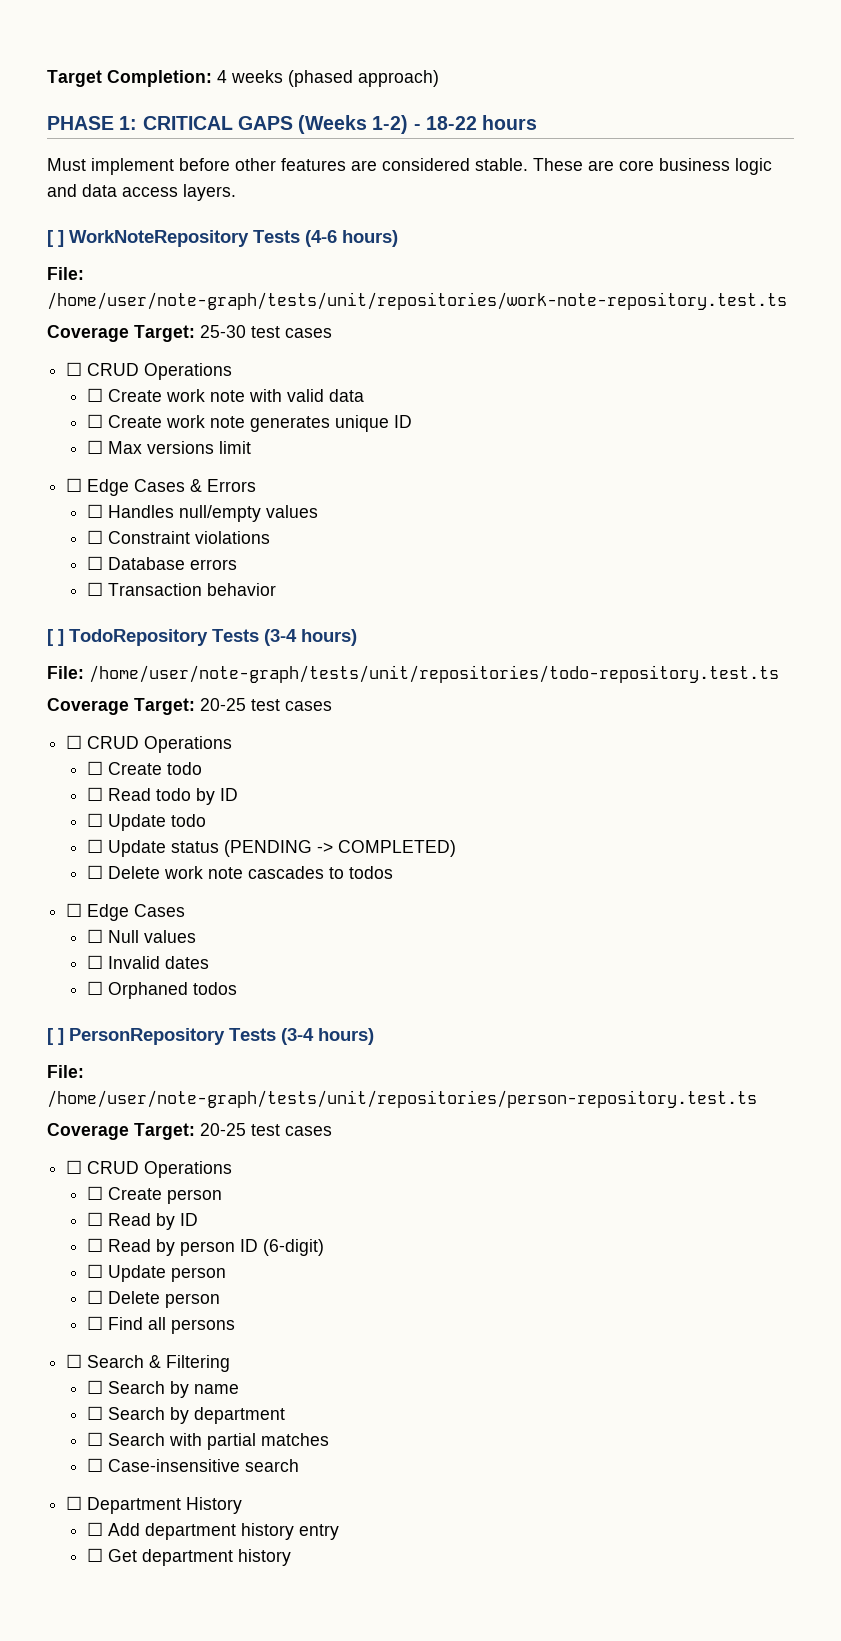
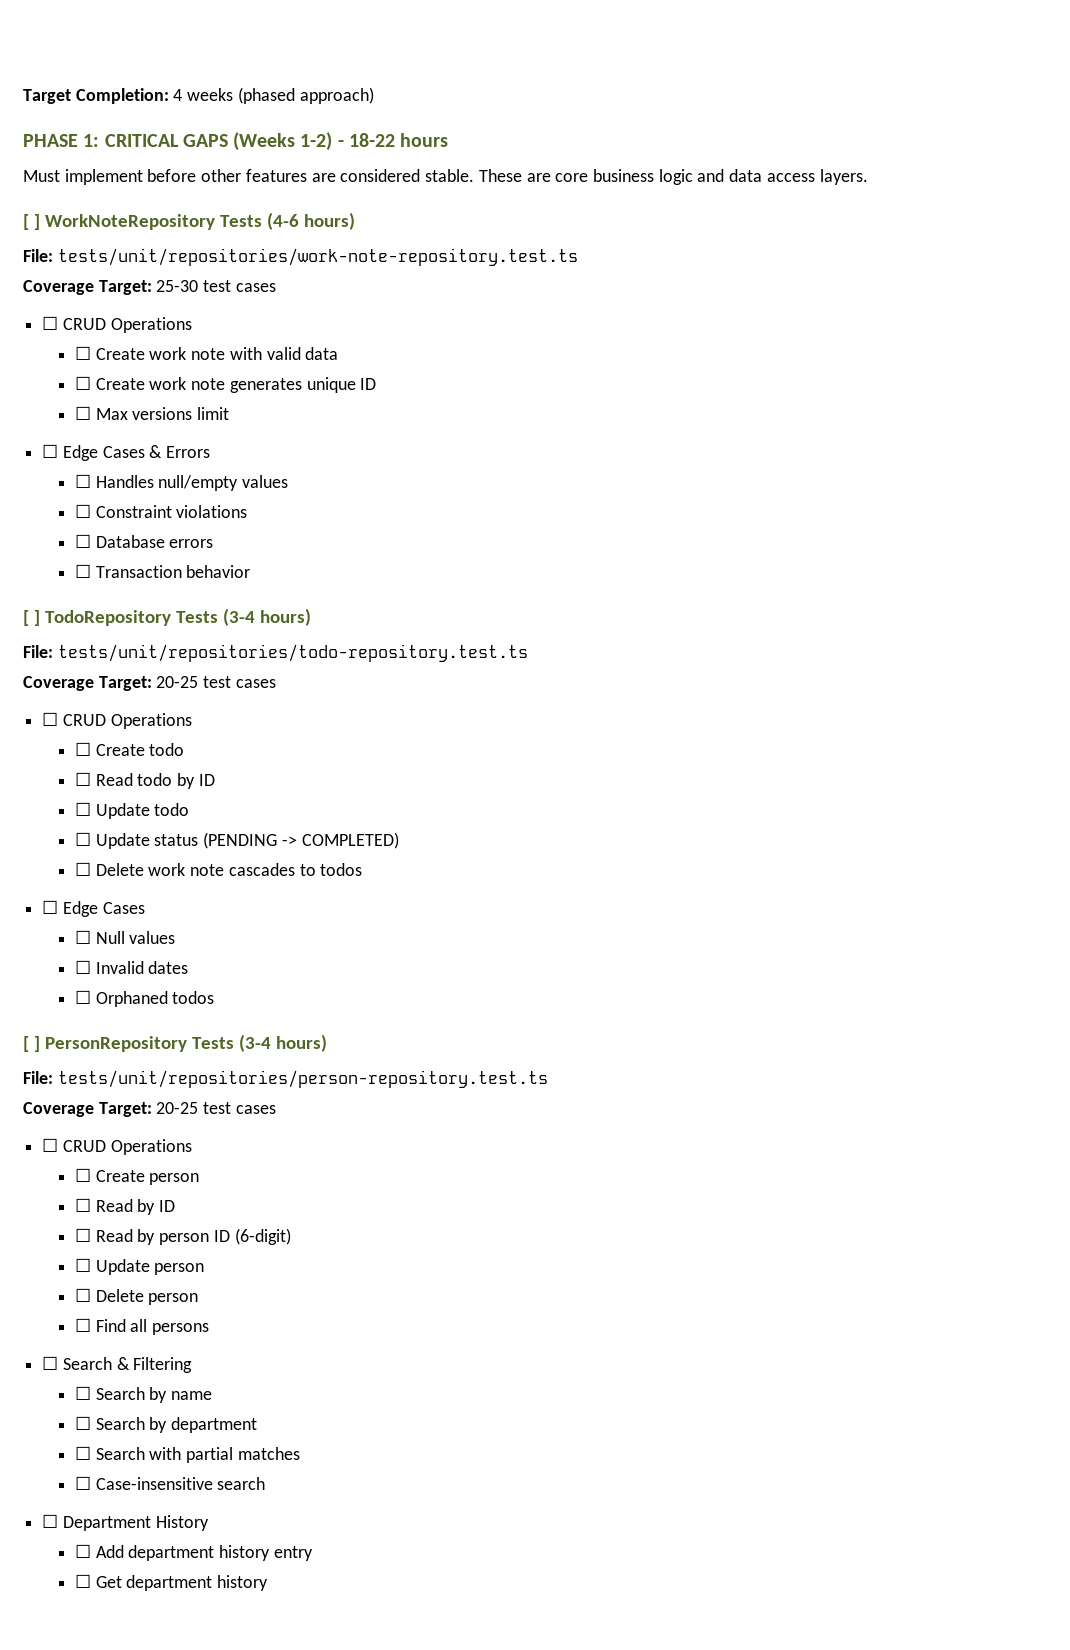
[47,292,787,310] /home/user/note-graph/tests/unit/repositories/work-note-repository.test.ts -> [57,248,578,266] tests/unit/repositories/work-note-repository.test.ts
[89,665,779,683] /home/user/note-graph/tests/unit/repositories/todo-repository.test.ts -> [57,644,528,662] tests/unit/repositories/todo-repository.test.ts
[47,1090,757,1108] /home/user/note-graph/tests/unit/repositories/person-repository.test.ts -> [57,1070,548,1088] tests/unit/repositories/person-repository.test.ts

